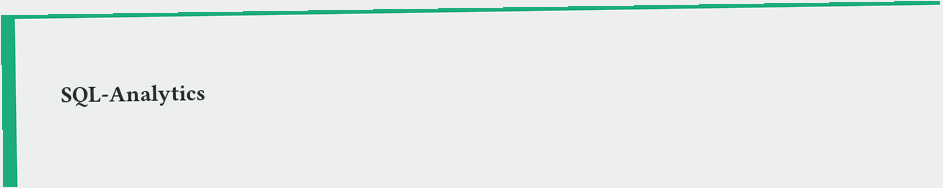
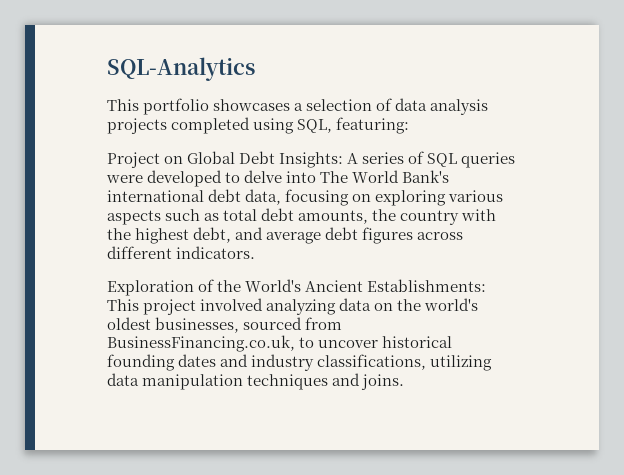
(207, 96) none -> [107,98,489,115] [107,117,410,134] [107,151,516,168] [106,170,450,187] [107,189,504,206] [107,208,497,225] [107,227,464,244] [107,246,256,259] [107,279,487,296] [107,298,479,315] [107,317,343,333] [107,335,453,352] [107,354,493,371] [107,373,405,390] // This portfolio showcases a selection of data analysis projects completed using SQL, featuring: // Project on Global Debt Insights: A series of SQL queries were developed to delve into The World Bank's international debt data, focusing on exploring various aspects such as total debt amounts, the country with the highest debt, and average debt figures across different indicators. // Exploration of the World's Ancient Establishments: This project involved analyzing data on the world's oldest businesses, sourced from BusinessFinancing.co.uk, to uncover historical founding dates and industry classifications, utilizing data manipulation techniques and joins.

